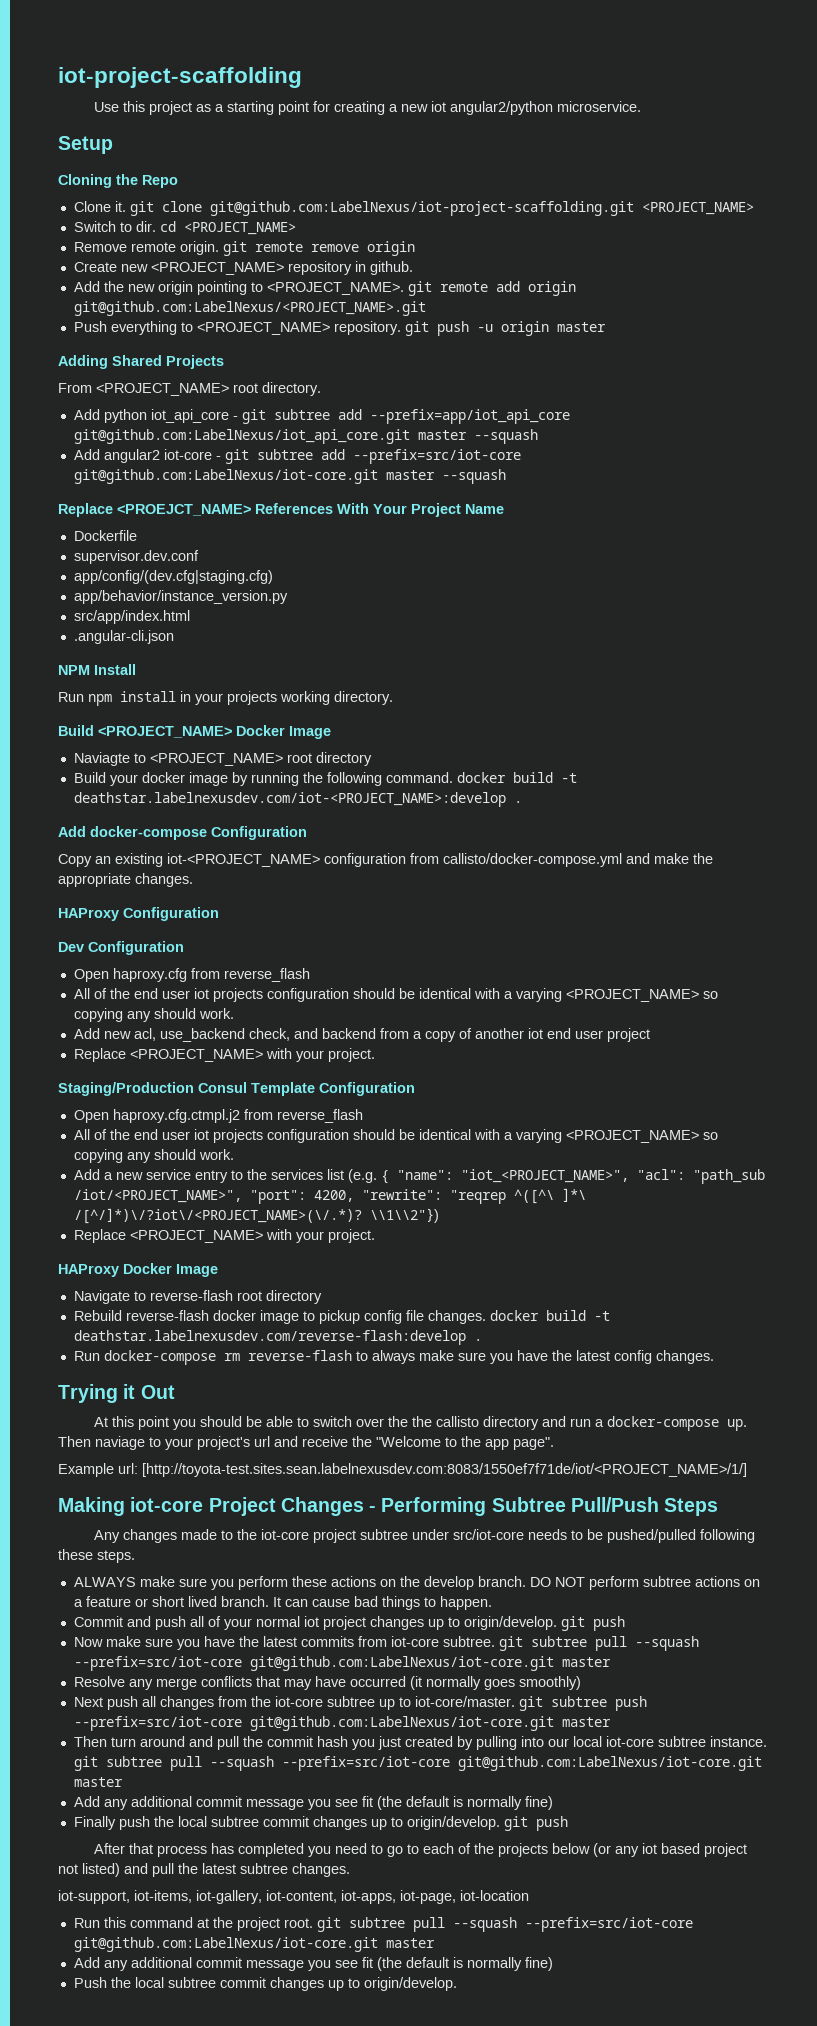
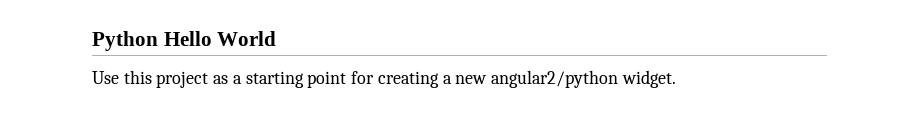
[58,67,302,88] iot-project-scaffolding -> [92,31,277,51] Python Hello World
[431,101,642,115] [58,136,113,154] [58,174,178,188] [73,201,754,216] [73,221,296,235] [73,241,415,256] [73,261,413,275] [73,281,576,296] [73,301,426,316] [73,321,606,336] [58,355,224,369] [58,382,321,396] [73,409,570,424] [73,429,538,444] [73,449,521,464] [73,469,506,484] [58,503,504,517] [73,530,137,541] [73,550,199,564] [73,570,273,584] [73,590,288,604] [73,610,190,624] [73,630,174,644] [58,664,136,675] [58,691,393,706] [58,725,331,739] [73,752,372,766] [73,772,577,786] [73,792,522,807] [58,826,307,840] [58,853,713,867] [58,873,193,887] [58,907,219,921] [58,941,184,955] [73,968,310,982] [73,988,718,1002] [73,1008,234,1022] [73,1028,650,1042] [73,1048,375,1062] [58,1082,415,1096] [73,1109,363,1123] [73,1129,718,1143] [73,1149,234,1163] [73,1169,765,1184] [73,1188,586,1204] [73,1208,439,1224] [73,1229,375,1243] [58,1263,218,1277] [73,1290,322,1304] [73,1310,610,1324] [73,1330,482,1345] [73,1350,714,1365] [58,1384,175,1403] [94,1416,748,1431] [58,1436,554,1450] [58,1463,747,1477] [58,1497,719,1516] [94,1529,756,1543] [58,1549,135,1563] [73,1576,760,1590] [73,1596,492,1610] [73,1616,625,1631] [73,1636,699,1651] [73,1656,611,1671] [73,1676,581,1690] [73,1696,647,1711] [73,1716,611,1731] [73,1736,767,1750] [73,1756,762,1771] [73,1777,123,1787] [73,1796,553,1810] [73,1816,568,1831] [94,1843,748,1857] [58,1863,350,1877] [58,1890,529,1904] [73,1917,693,1932] [73,1937,435,1952] [73,1957,553,1971] [73,1977,457,1991] iot angular2/python microservice. // Setup // Cloning the Repo // Clone it. git clone git@github.com:LabelNexus/iot-project-scaffolding.git <PROJECT_NAME> // Switch to dir. cd <PROJECT_NAME> // Remove remote origin. git remote remove origin // Create new <PROJECT_NAME> repository in github. // Add the new origin pointing to <PROJECT_NAME>. git remote add origin git@github.com:LabelNexus/<PROJECT_NAME>.git // Push everything to <PROJECT_NAME> repository. git push -u origin master // Adding Shared Projects // From <PROJECT_NAME> root directory. // Add python iot_api_core - git subtree add --prefix=app/iot_api_core git@github.com:LabelNexus/iot_api_core.git master --squash // Add angular2 iot-core - git subtree add --prefix=src/iot-core git@github.com:LabelNexus/iot-core.git master --squash // Replace <PROEJCT_NAME> References With Your Project Name // Dockerfile // supervisor.dev.conf // app/config/(dev.cfg|staging.cfg) // app/behavior/instance_version.py // src/app/index.html // .angular-cli.json // NPM Install // Run npm install in your projects working directory. // Build <PROJECT_NAME> Docker Image // Naviagte to <PROJECT_NAME> root directory // Build your docker image by running the following command. docker build -t deathstar.labelnexusdev.com/iot-<PROJECT_NAME>:develop . // Add docker-compose Configuration // Copy an existing iot-<PROJECT_NAME> configuration from callisto/docker-compose.yml and make the appropriate changes. // HAProxy Configuration // Dev Configuration // Open haproxy.cfg from reverse_flash // All of the end user iot projects configuration should be identical with a varying <PROJECT_NAME> so copying any should work. // Add new acl, use_backend check, and backend from a copy of another iot end user project // Replace <PROJECT_NAME> with your project. // Staging/Production Consul Template Configuration // Open haproxy.cfg.ctmpl.j2 from reverse_flash // All of the end user iot projects configuration should be identical with a varying <PROJECT_NAME> so copying any should work. // Add a new service entry to the services list (e.g. { "name": "iot_<PROJECT_NAME>", "acl": "path_sub /iot/<PROJECT_NAME>", "port": 4200, "rewrite": "reqrep ^([^\ ]*\ /[^/]*)\/?iot\/<PROJECT_NAME>(\/.*)? \\1\\2"}) // Replace <PROJECT_NAME> with your project. // HAProxy Docker Image // Navigate to reverse-flash root directory // Rebuild reverse-flash docker image to pickup config file changes. docker build -t deathstar.labelnexusdev.com/reverse-flash:develop . // Run docker-compose rm reverse-flash to always make sure you have the latest config changes. // Trying it Out // At this point you should be able to switch over the the callisto directory and run a docker-compose up. Then naviage to your project's url and receive the "Welcome to the app page". // Example url: [http://toyota-test.sites.sean.labelnexusdev.com:8083/1550ef7f71de/iot/<PROJECT_NAME>/1/] // Making iot-core Project Changes - Performing Subtree Pull/Push Steps // Any changes made to the iot-core project subtree under src/iot-core needs to be pushed/pulled following these steps. // ALWAYS make sure you perform these actions on the develop branch. DO NOT perform subtree actions on a feature or short lived branch. It can cause bad things to happen. // Commit and push all of your normal iot project changes up to origin/develop. git push // Now make sure you have the latest commits from iot-core subtree. git subtree pull --squash --prefix=src/iot-core git@github.com:LabelNexus/iot-core.git master // Resolve any merge conflicts that may have occurred (it normally goes smoothly) // Next push all changes from the iot-core subtree up to iot-core/master. git subtree push --prefix=src/iot-core git@github.com:LabelNexus/iot-core.git master // Then turn around and pull the commit hash you just created by pulling into our local iot-core subtree instance. git subtree pull --squash --prefix=src/iot-core git@github.com:LabelNexus/iot-core.git master // Add any additional commit message you see fit (the default is normally fine) // Finally push the local subtree commit changes up to origin/develop. git push // After that process has completed you need to go to each of the projects below (or any iot based project not listed) and pull the latest subtree changes. // iot-support, iot-items, iot-gallery, iot-content, iot-apps, iot-page, iot-location // Run this command at the project root. git subtree pull --squash --prefix=src/iot-core git@github.com:LabelNexus/iot-core.git master // Add any additional commit message you see fit (the default is normally fine) // Push the local subtree commit changes up to origin/develop. -> [490,70,676,88] angular2/python widget.

